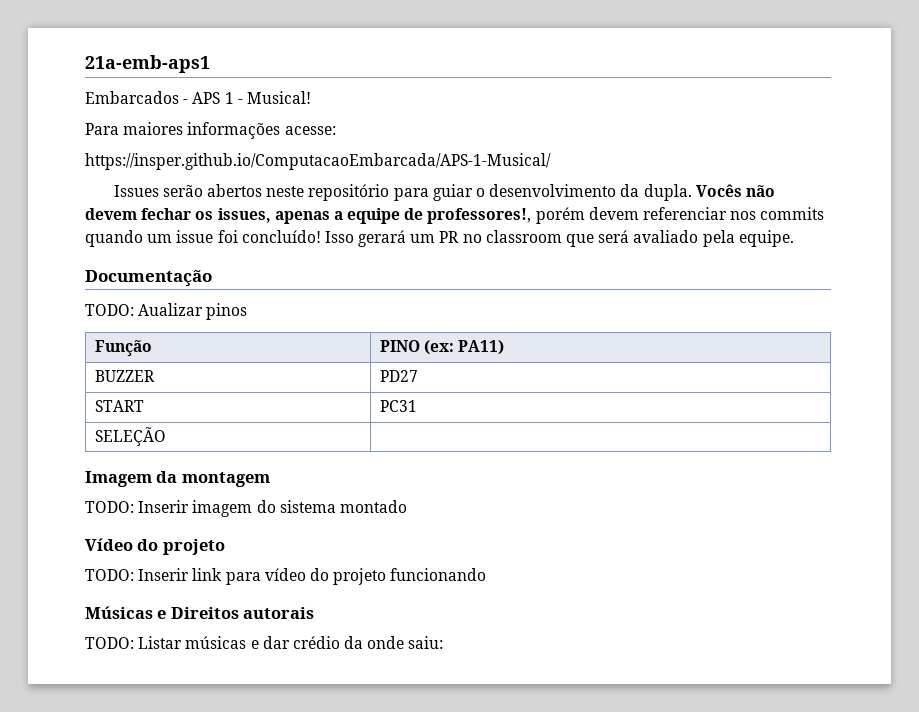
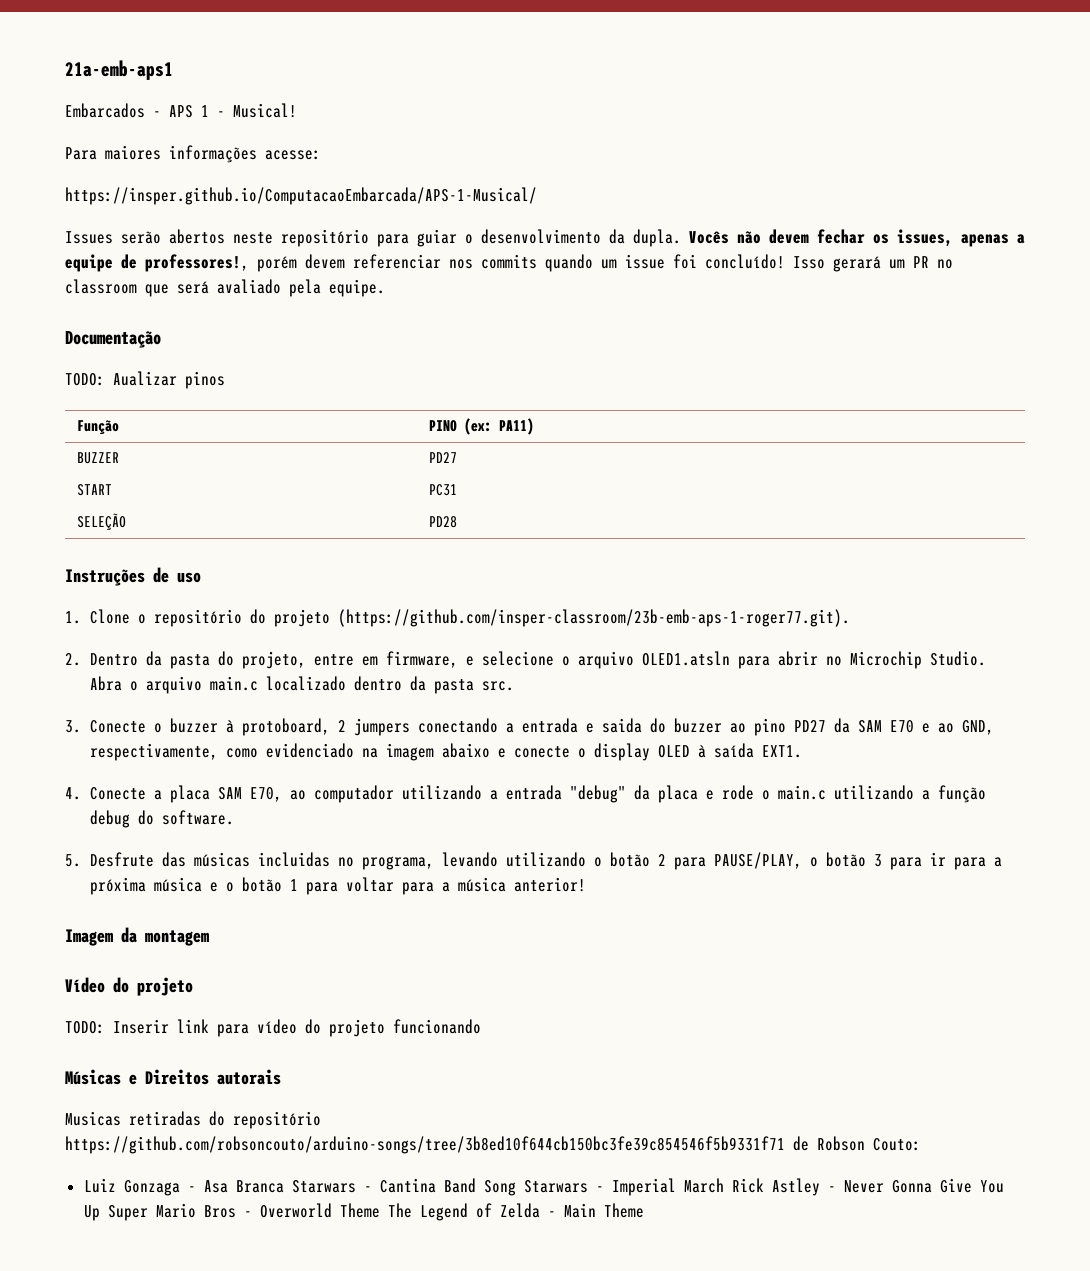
[85,471,270,487] [85,500,407,517] // Imagem da montagem // TODO: Inserir imagem do sistema montado -> [428,516,457,528] [65,567,201,586] [65,609,850,627] [65,651,986,669] [89,676,514,694] [65,718,994,736] [89,743,802,761] [65,785,986,803] [89,810,234,828] [65,852,1002,870] [89,877,586,895] [65,927,209,946] PD28 // Instruções de uso // 1. Clone o repositório do projeto (https://github.com/insper-classroom/23b-emb-aps-1-roger77.git). // 2. Dentro da pasta do projeto, entre em firmware, e selecione o arquivo OLED1.atsln para abrir no Microchip Studio. Abra o arquivo main.c localizado dentro da pasta src. // 3. Conecte o buzzer à protoboard, 2 jumpers conectando a entrada e saida do buzzer ao pino PD27 da SAM E70 e ao GND, respectivamente, como evidenciado na imagem abaixo e conecte o display OLED à saída EXT1. // 4. Conecte a placa SAM E70, ao computador utilizando a entrada "debug" da placa e rode o main.c utilizando a função debug do software. // 5. Desfrute das músicas incluidas no programa, levando utilizando o botão 2 para PAUSE/PLAY, o botão 3 para ir para a próxima música e o botão 1 para voltar para a música anterior! // Imagem da montagem
[85,636,444,649] TODO: Listar músicas e dar crédio da onde saiu: -> [65,1111,321,1129] [65,1136,921,1154] [83,1178,1004,1196] [83,1203,644,1221] Musicas retiradas do repositório https://github.com/robsoncouto/arduino-songs/tree/3b8ed10f644cb150bc3fe39c854546f5b9331f71 de Robson Couto: // Luiz Gonzaga - Asa Branca Starwars - Cantina Band Song Starwars - Imperial March Rick Astley - Never Gonna Give You Up Super Mario Bros - Overworld Theme The Legend of Zelda - Main Theme

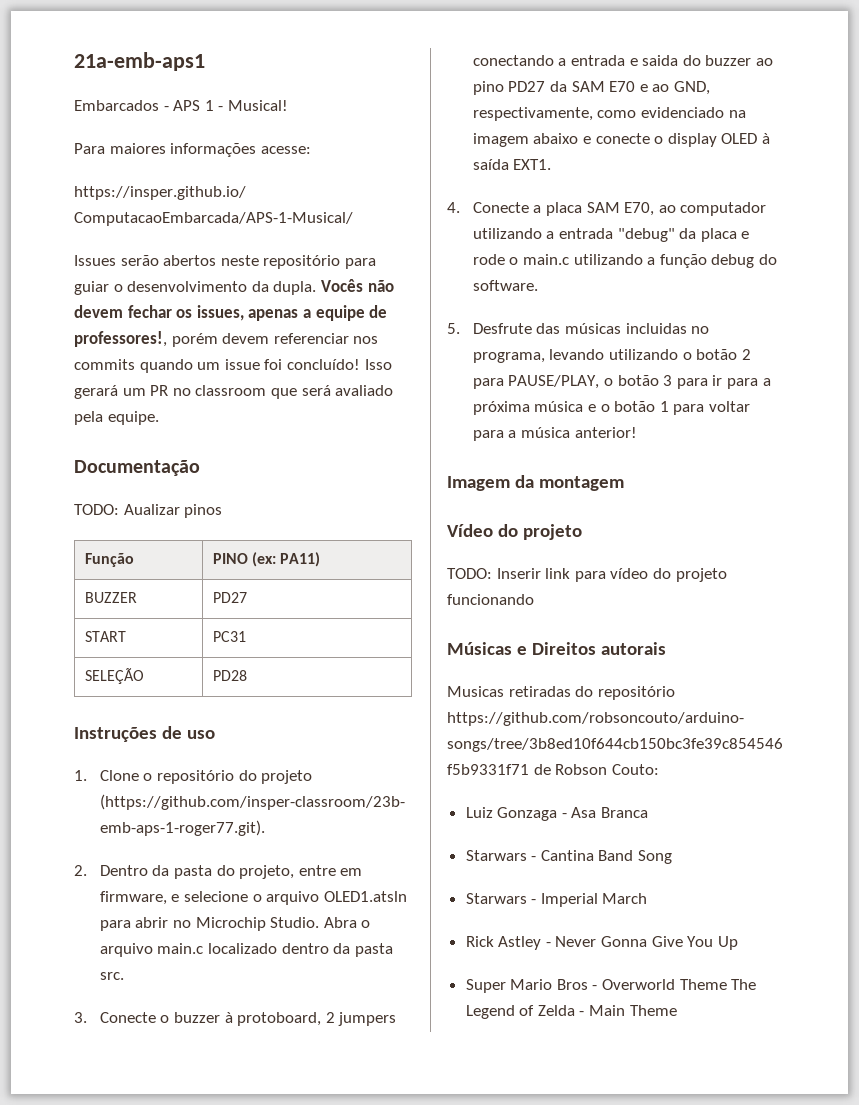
(284, 1186) none -> (649, 812) //
(516, 1188) none -> (673, 857) //
(724, 1185) none -> (648, 898) //
(100, 1213) none -> (738, 943) //

